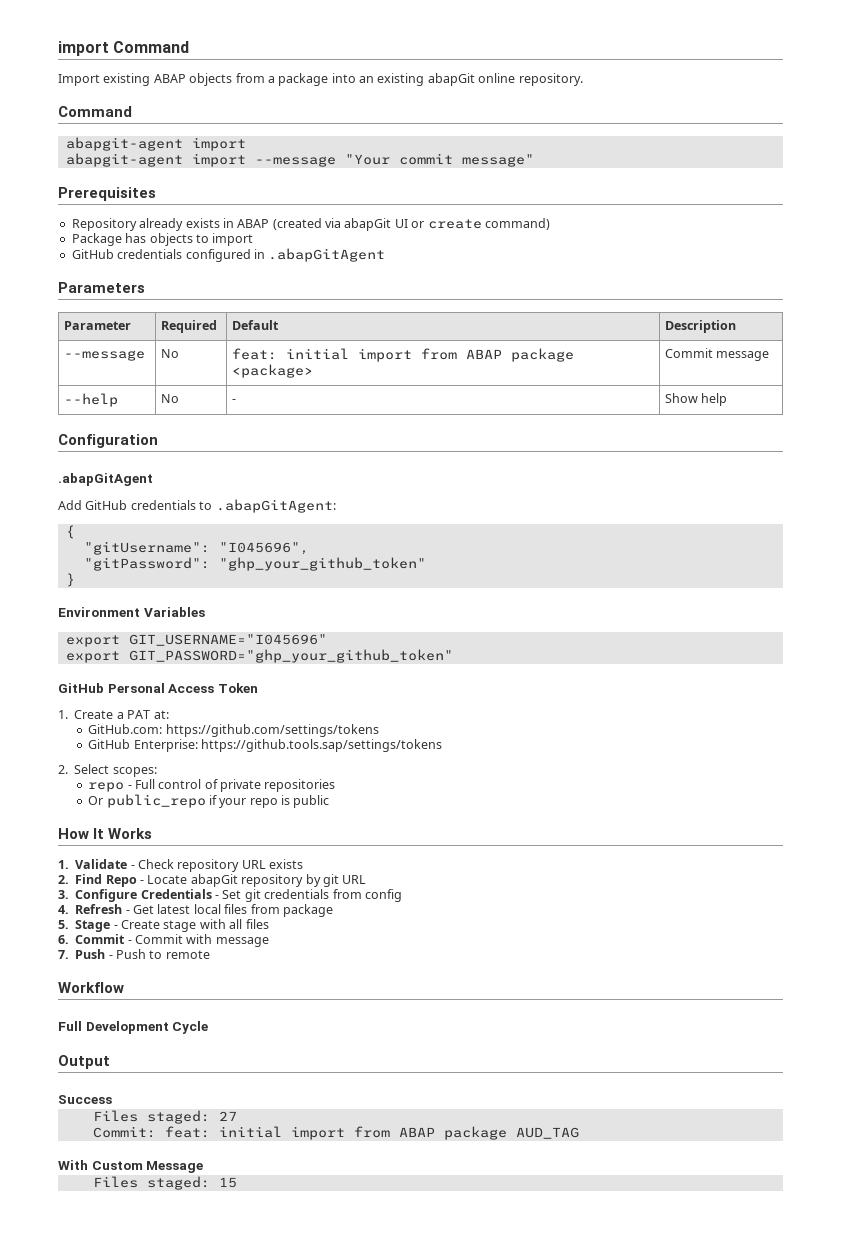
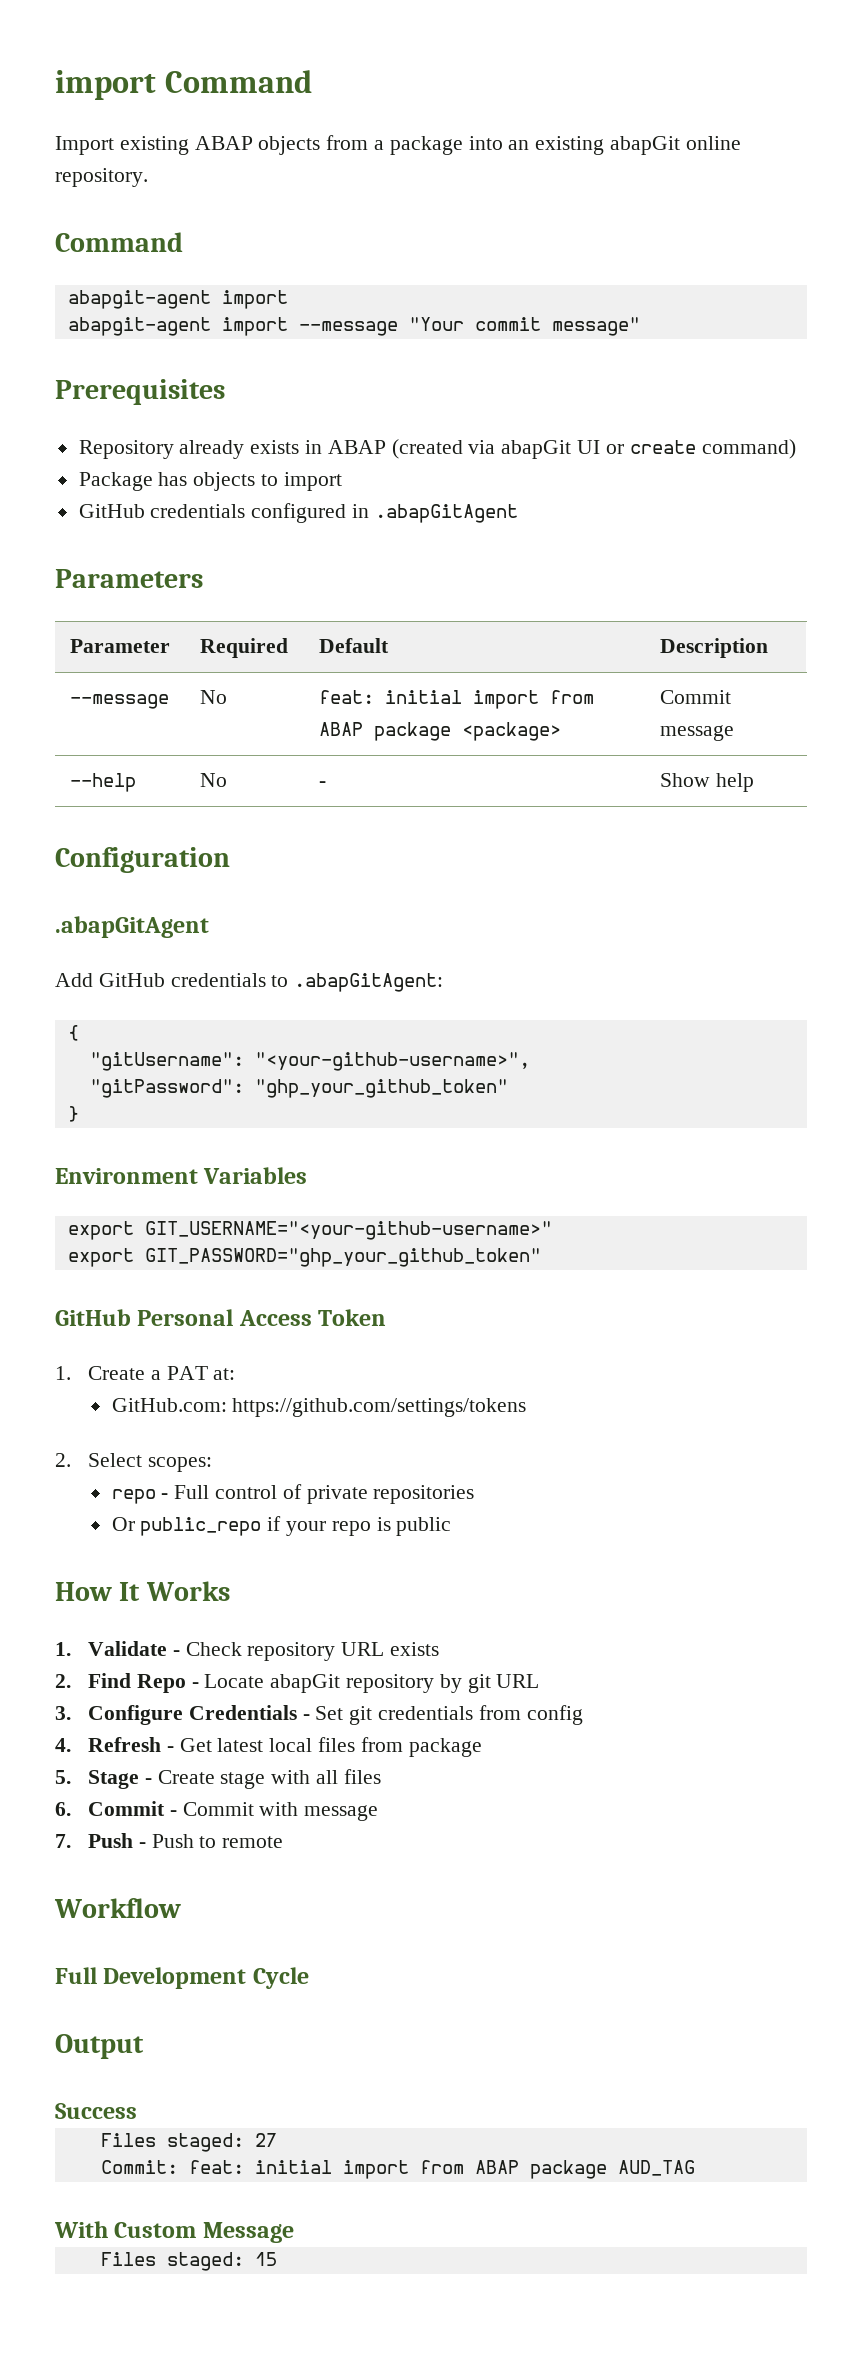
[218,542,309,555] "I045696", -> [254,1052,530,1071] "<your-github-username>",
[128,634,327,646] GIT_USERNAME="I045696" -> [144,1221,552,1240] GIT_USERNAME="<your-github-username>"
[88,739,442,752] // GitHub Enterprise: https://github.tools.sap/settings/tokens -> (527, 1407) none

